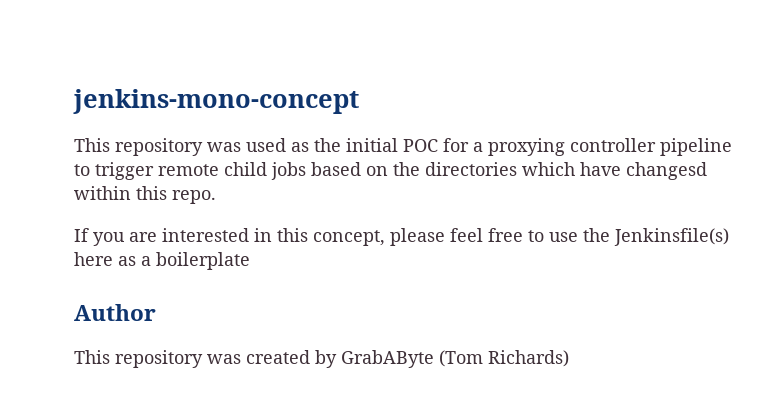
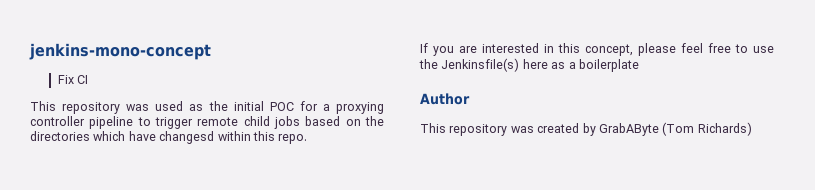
(359, 101) none -> [58,75,89,84] // Fix CI

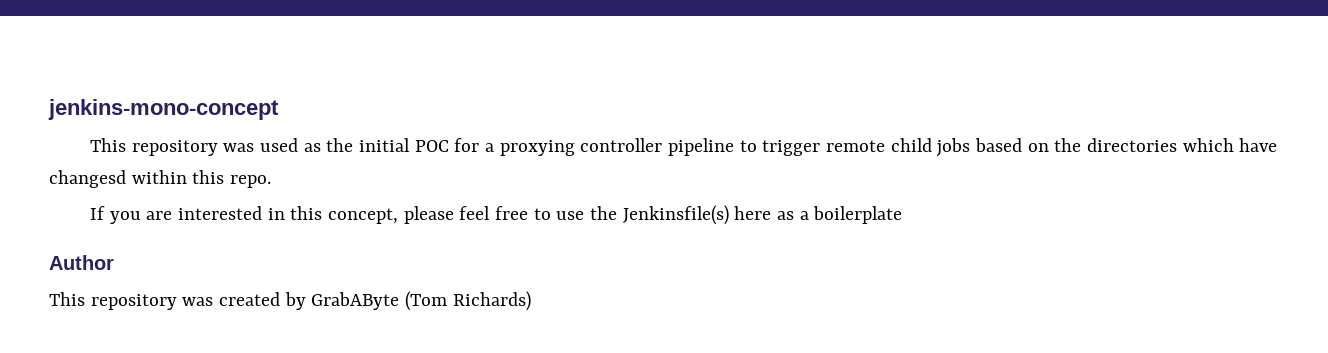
[58,75,89,84] // Fix CI -> (279, 109) none

